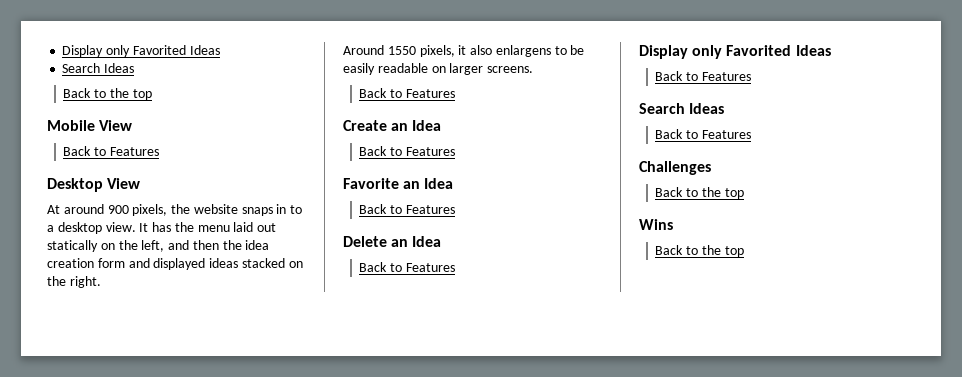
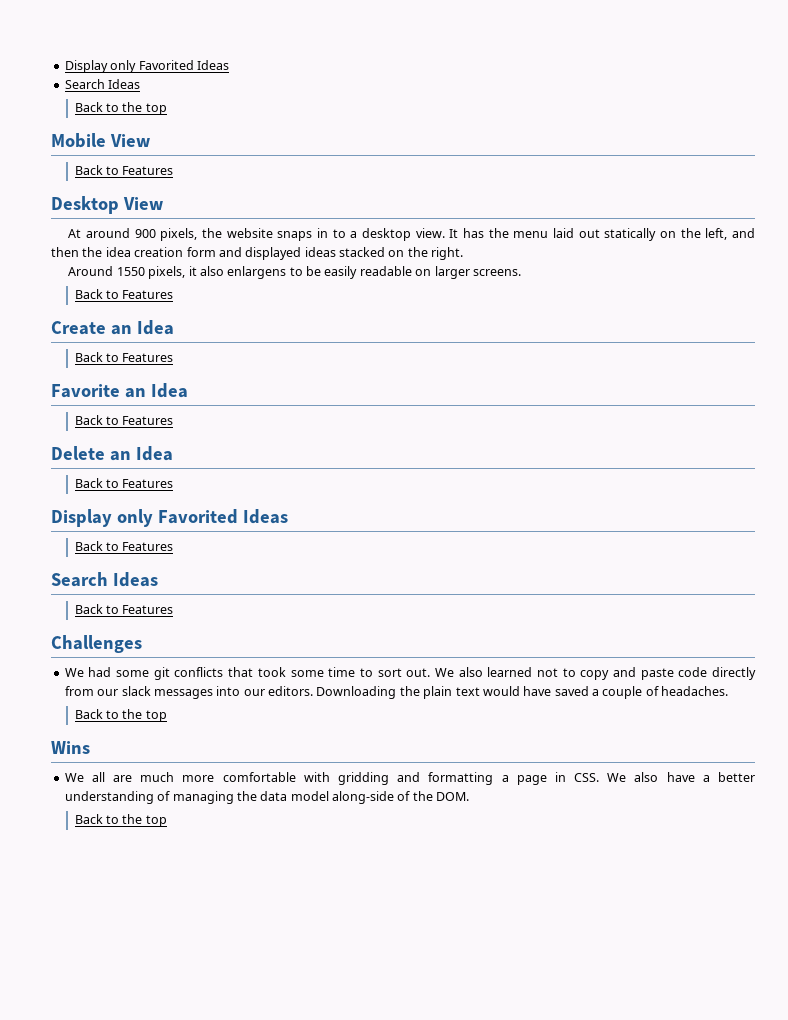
(711, 168) none -> [64,667,757,680] [64,686,729,699] // We had some git conflicts that took some time to sort out. We also learned not to copy and paste code directly from our slack messages into our editors. Downloading the plain text would have saved a couple of headaches.
(673, 224) none -> [64,772,755,785] [64,791,470,804] // We all are much more comfortable with gridding and formatting a page in CSS. We also have a better understanding of managing the data model along-side of the DOM.

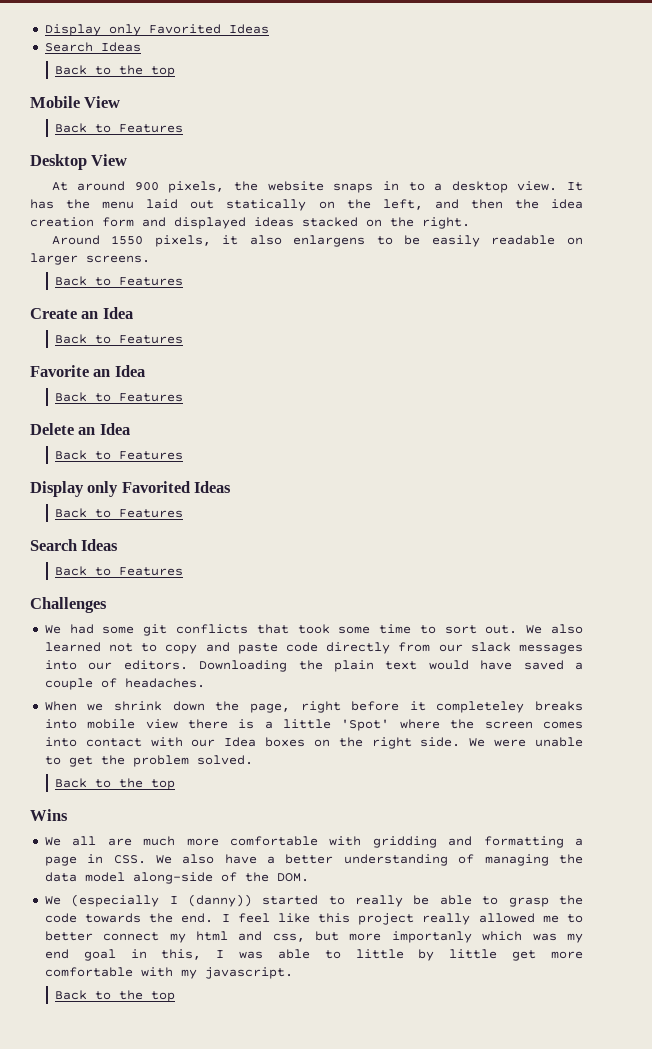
(729, 691) none -> [44,701,583,713] [44,719,583,731] [44,737,583,749] [44,755,253,767] // When we shrink down the page, right before it completeley breaks into mobile view there is a little 'Spot' where the screen comes into contact with our Idea boxes on the right side. We were unable to get the problem solved.
(470, 796) none -> [44,894,583,907] [44,913,583,925] [44,931,583,943] [44,949,583,961] [44,967,293,979] // We (especially I (danny)) started to really be able to grasp the code towards the end. I feel like this project really allowed me to better connect my html and css, but more importanly which was my end goal in this, I was able to little by little get more comfortable with my javascript.

